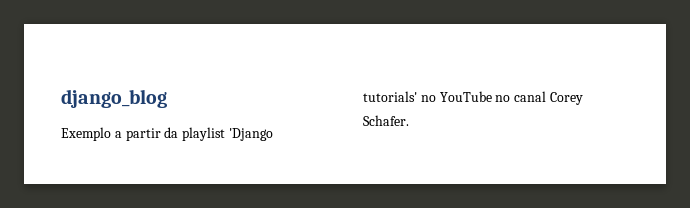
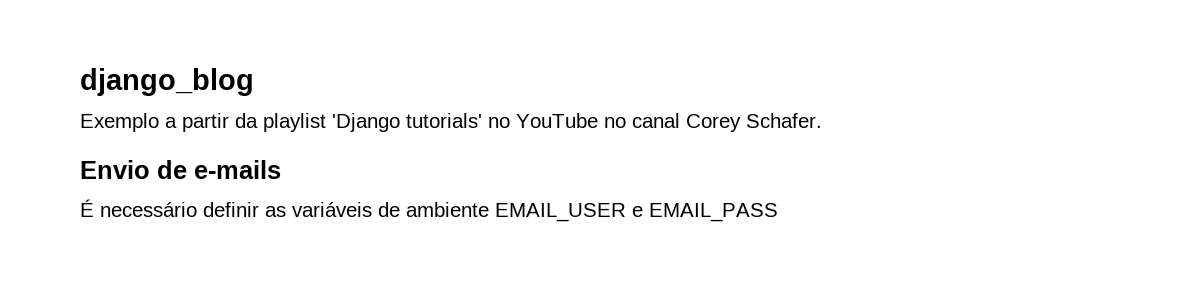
(409, 120) none -> [80,160,281,179] [80,199,778,222] // Envio de e-mails // É necessário definir as variáveis de ambiente EMAIL_USER e EMAIL_PASS

